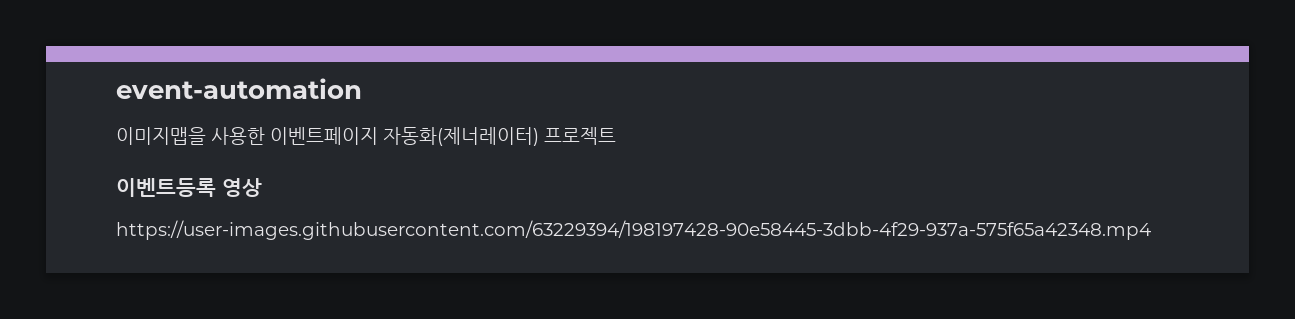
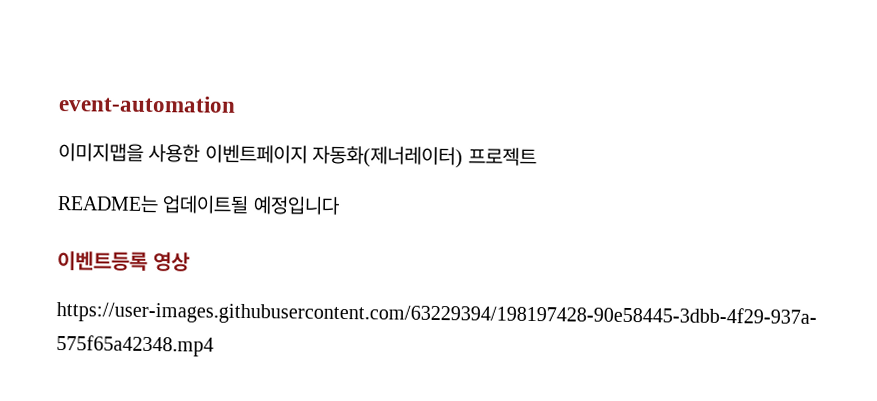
(616, 136) none -> [57,194,341,215] // README는 업데이트될 예정입니다

